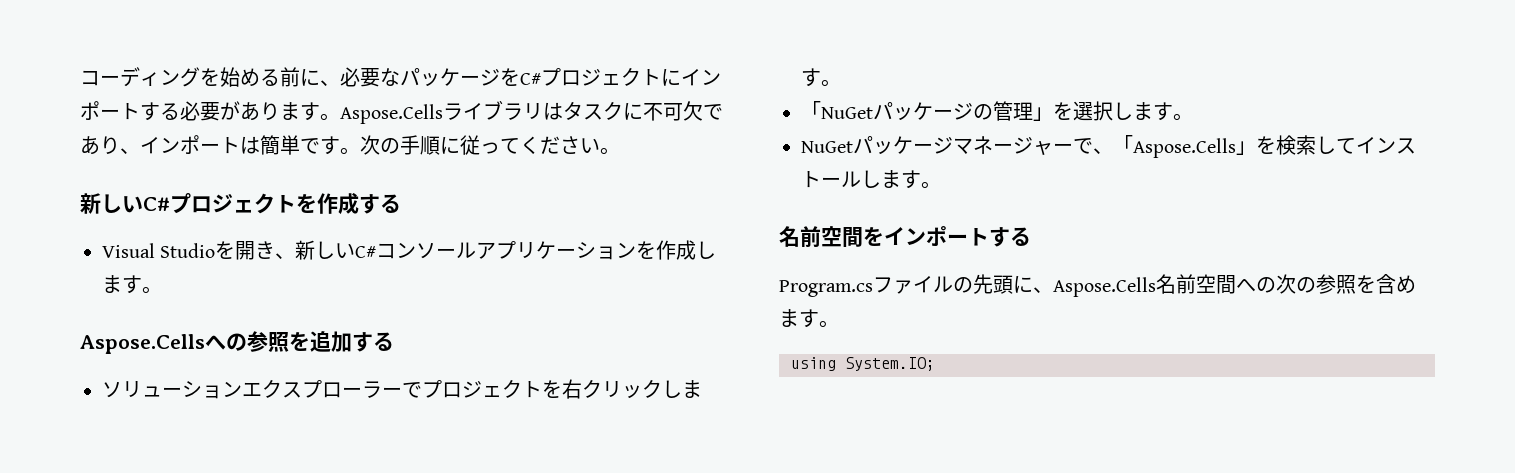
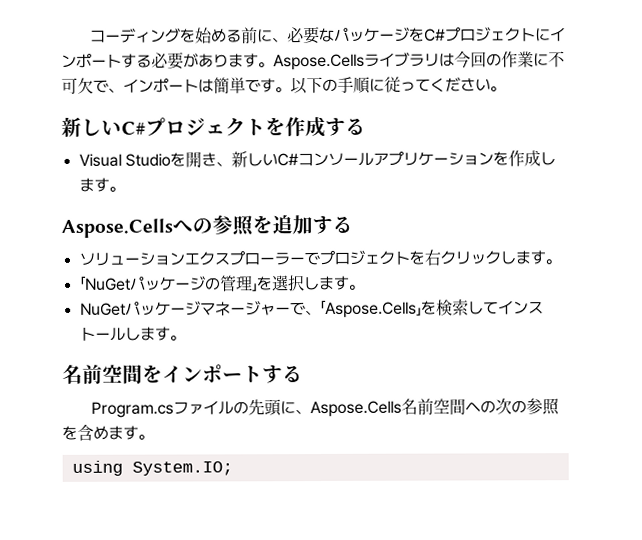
[563,101,623,120] タスク -> [454,50,534,69] 今回の作業
[80,136,120,155] あり -> (109, 86) none
[360,135,380,155] 次 -> [290,76,323,95] 以下

